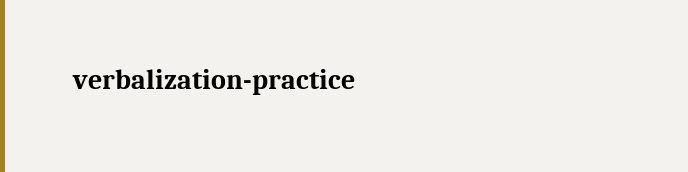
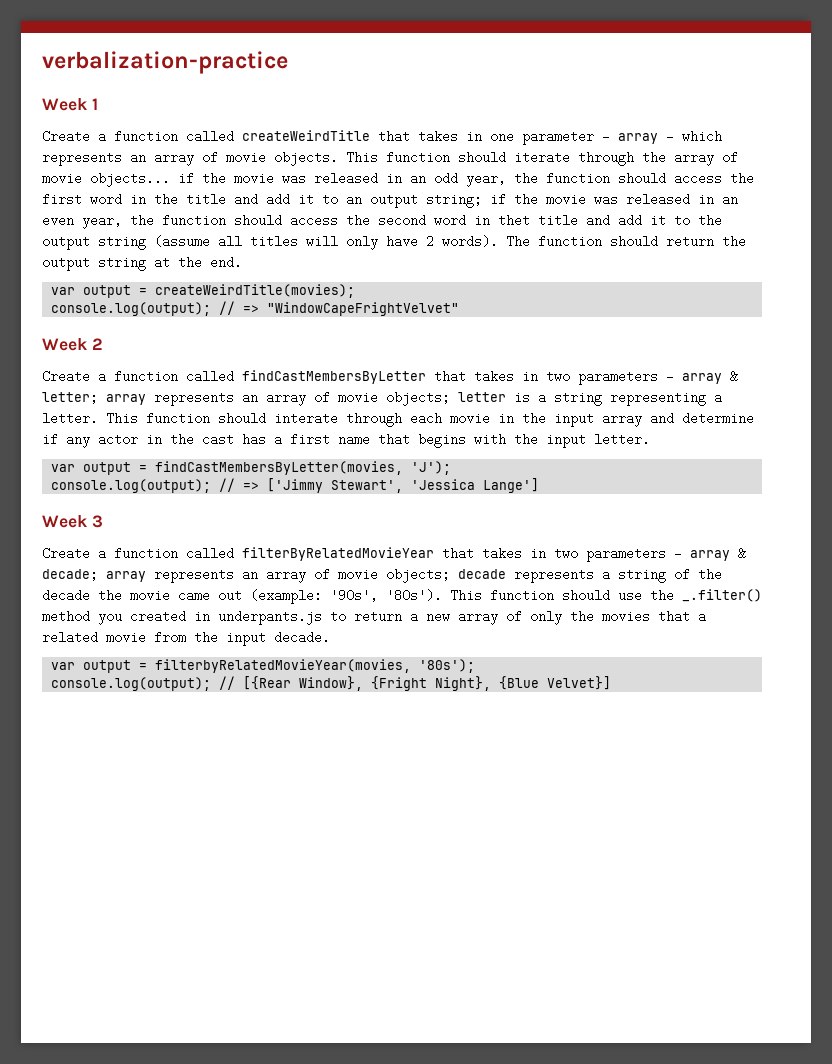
(355, 82) none -> [42,98,98,111] [42,130,722,145] [42,151,738,166] [42,172,754,187] [42,193,738,208] [42,214,722,229] [42,235,746,250] [42,256,242,271] [51,284,356,298] [51,301,460,316] [42,338,103,351] [42,370,738,385] [42,391,722,406] [42,412,754,427] [42,433,650,448] [51,461,452,475] [51,478,540,493] [42,515,103,528] [42,547,746,562] [42,568,722,583] [42,589,762,604] [42,610,706,625] [42,631,330,646] [51,659,476,673] [51,676,612,691] // Week 1 // Create a function called createWeirdTitle that takes in one parameter - array - which represents an array of movie objects. This function should iterate through the array of movie objects... if the movie was released in an odd year, the function should access the first word in the title and add it to an output string; if the movie was released in an even year, the function should access the second word in thet title and add it to the output string (assume all titles will only have 2 words). The function should return the output string at the end. // var output = createWeirdTitle(movies); // console.log(output); // => "WindowCapeFrightVelvet" // Week 2 // Create a function called findCastMembersByLetter that takes in two parameters - array & letter; array represents an array of movie objects; letter is a string representing a letter. This function should interate through each movie in the input array and determine if any actor in the cast has a first name that begins with the input letter. // var output = findCastMembersByLetter(movies, 'J'); // console.log(output); // => ['Jimmy Stewart', 'Jessica Lange'] // Week 3 // Create a function called filterByRelatedMovieYear that takes in two parameters - array & decade; array represents an array of movie objects; decade represents a string of the decade the movie came out (example: '90s', '80s'). This function should use the _.filter() method you created in underpants.js to return a new array of only the movies that a related movie from the input decade. // var output = filterbyRelatedMovieYear(movies, '80s'); // console.log(output); // [{Rear Window}, {Fright Night}, {Blue Velvet}]

